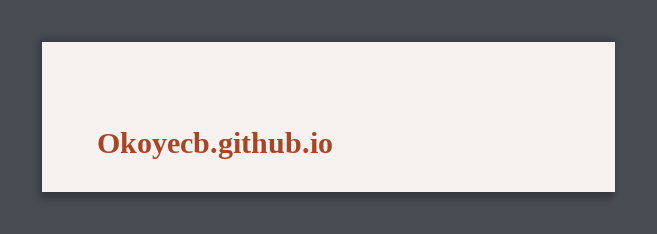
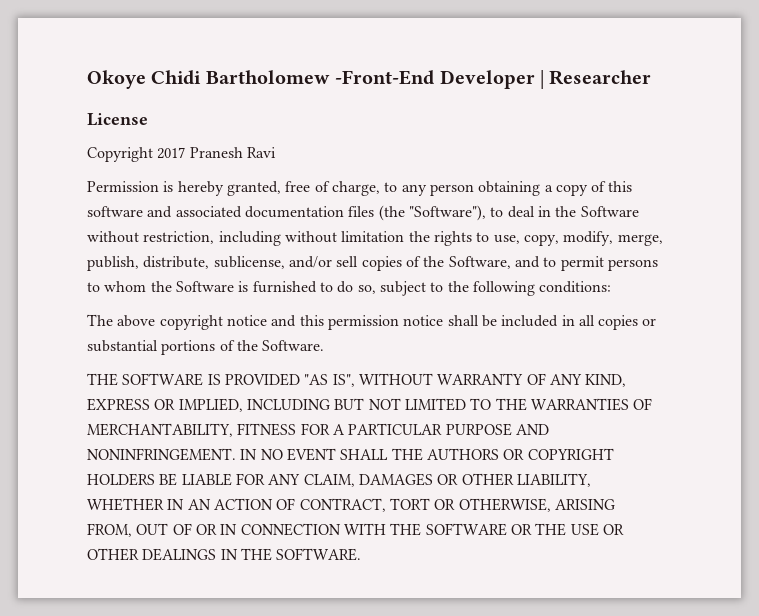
[97,132,333,159] Okoyecb.github.io -> [87,70,652,89] [87,113,148,126] [87,147,276,162] [87,181,633,196] [87,205,639,221] [87,231,663,246] [87,256,658,271] [87,281,612,296] [87,314,657,330] [87,340,325,355] [87,373,627,387] [87,398,653,412] [87,423,549,437] [87,448,614,461] [87,473,591,487] [87,498,615,512] [87,523,624,537] [87,548,362,561] Okoye Chidi Bartholomew -Front-End Developer | Researcher // License // Copyright 2017 Pranesh Ravi // Permission is hereby granted, free of charge, to any person obtaining a copy of this software and associated documentation files (the "Software"), to deal in the Software without restriction, including without limitation the rights to use, copy, modify, merge, publish, distribute, sublicense, and/or sell copies of the Software, and to permit persons to whom the Software is furnished to do so, subject to the following conditions: // The above copyright notice and this permission notice shall be included in all copies or substantial portions of the Software. // THE SOFTWARE IS PROVIDED "AS IS", WITHOUT WARRANTY OF ANY KIND, EXPRESS OR IMPLIED, INCLUDING BUT NOT LIMITED TO THE WARRANTIES OF MERCHANTABILITY, FITNESS FOR A PARTICULAR PURPOSE AND NONINFRINGEMENT. IN NO EVENT SHALL THE AUTHORS OR COPYRIGHT HOLDERS BE LIABLE FOR ANY CLAIM, DAMAGES OR OTHER LIABILITY, WHETHER IN AN ACTION OF CONTRACT, TORT OR OTHERWISE, ARISING FROM, OUT OF OR IN CONNECTION WITH THE SOFTWARE OR THE USE OR OTHER DEALINGS IN THE SOFTWARE.

